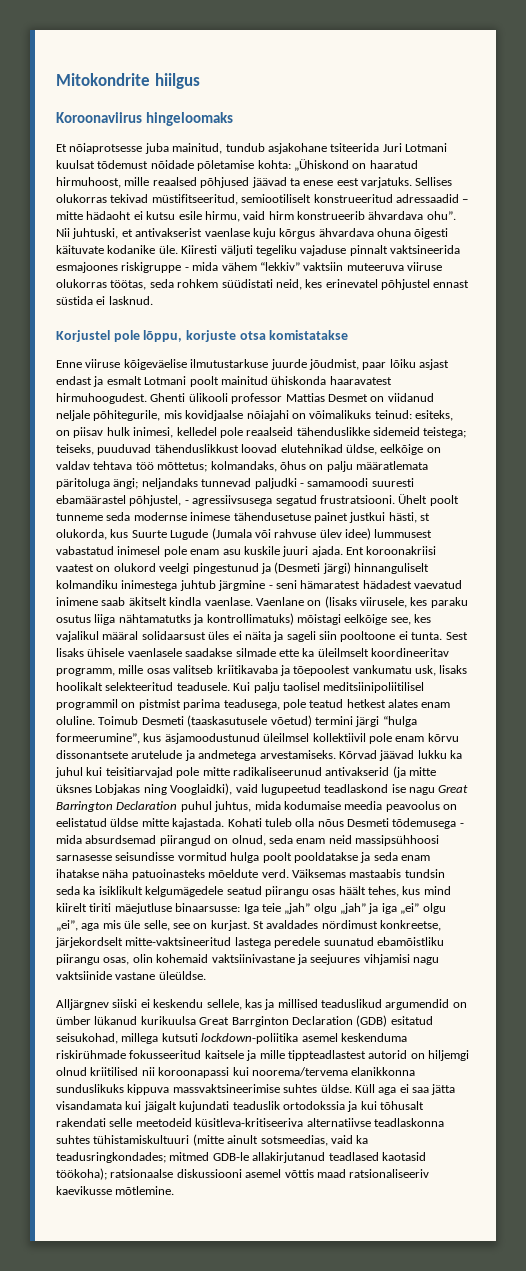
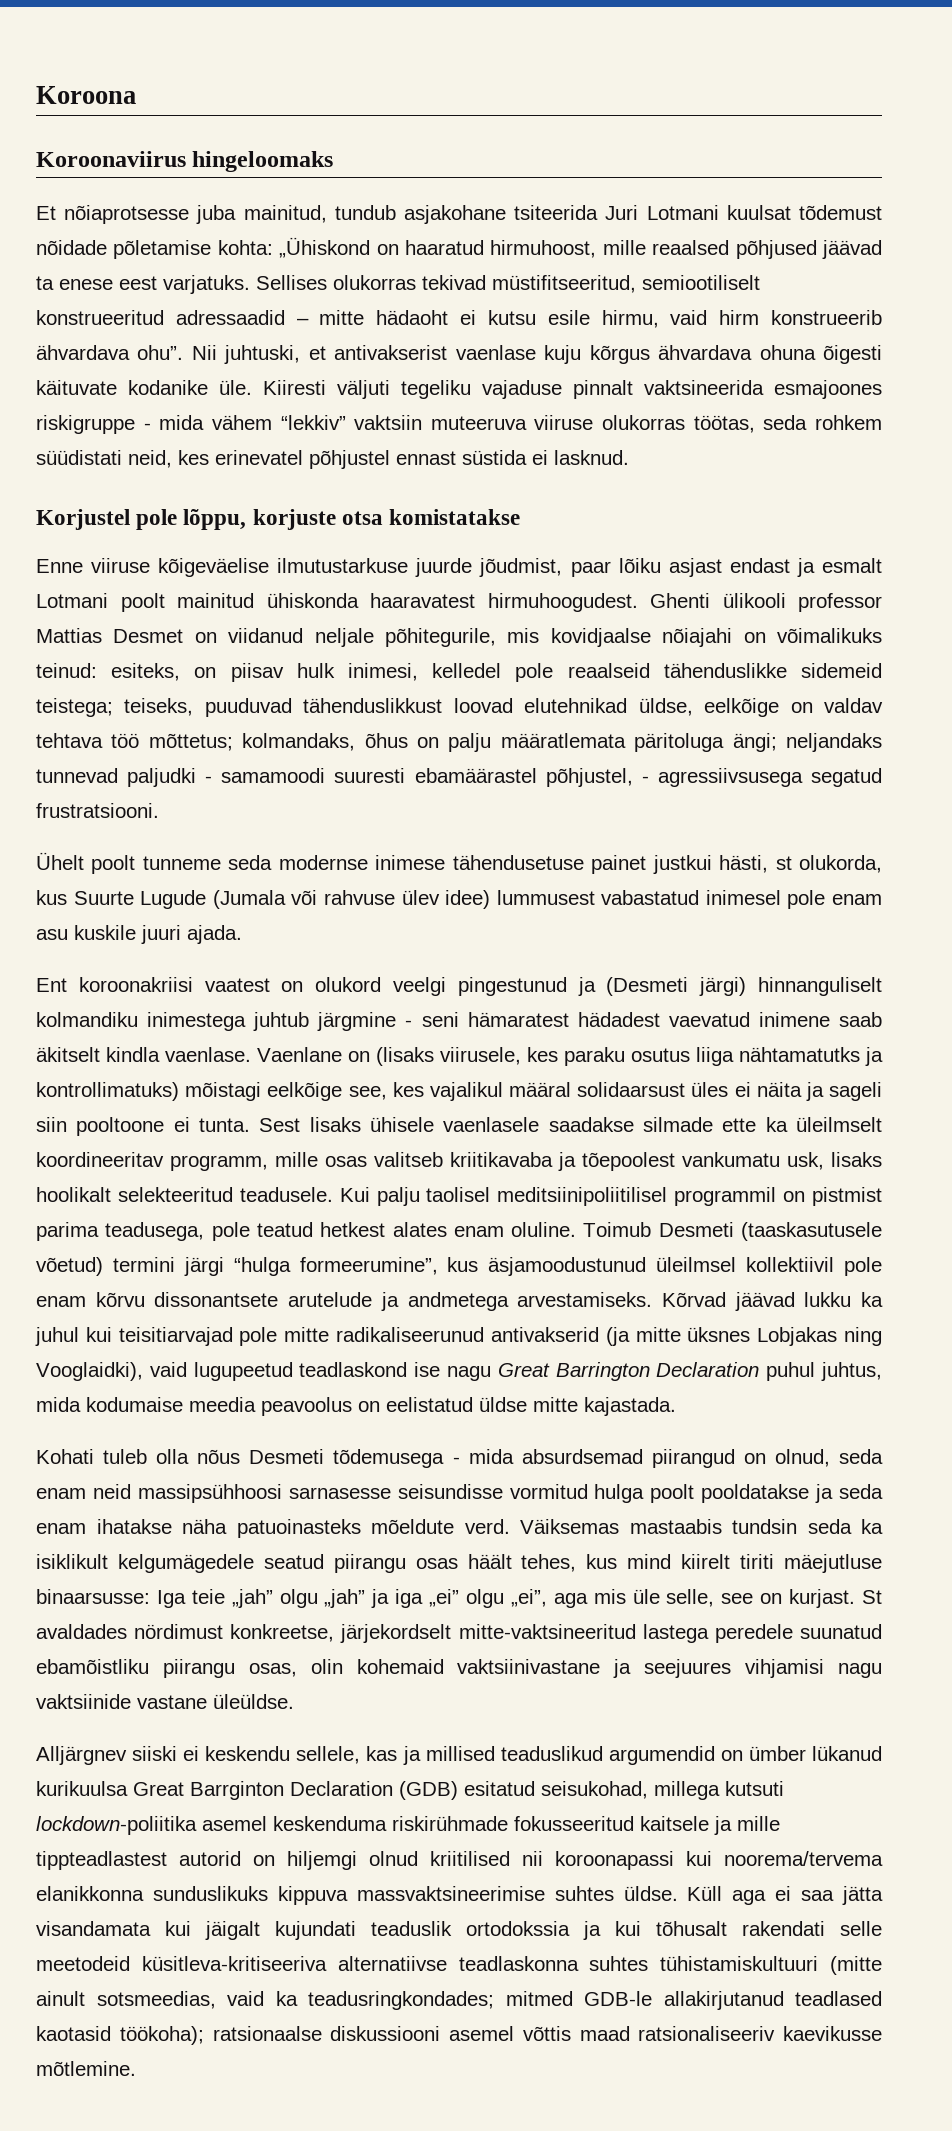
[56,73,200,89] Mitokondrite hiilgus -> [36,86,136,104] Koroona
(395, 499) none -> (159, 810) //
(343, 551) none -> (242, 934) //
(225, 823) none -> (676, 1406) //

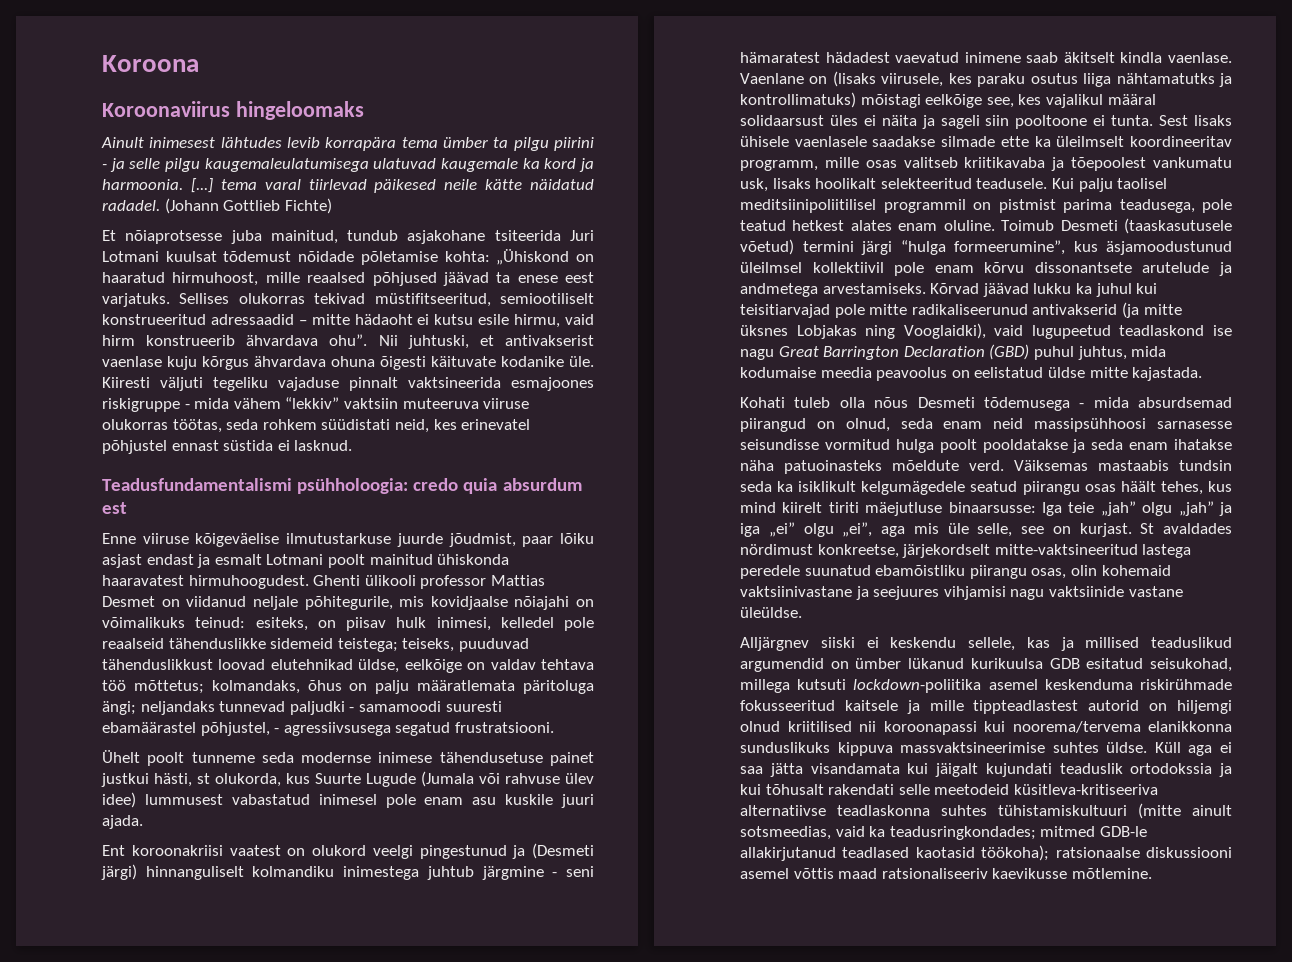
(334, 161) none -> [101,137,594,151] [102,158,595,172] [102,178,594,193] [102,198,332,214] // Ainult inimesest lähtudes levib korrapära tema ümber ta pilgu piirini - ja selle pilgu kaugemaleulatumisega ulatuvad kaugemale ka kord ja harmoonia. [...] tema varal tiirlevad päikesed neile kätte näidatud radadel. (Johann Gottlieb Fichte)
[36,509,521,530] Korjustel pole lõppu, korjuste otsa komistatakse -> [102,478,582,494] [102,502,127,514] Teadusfundamentalismi psühholoogia: credo quia absurdum est
(760, 1369) none -> [989,344,1030,360] (GBD)
[133,1781,458,1800] Great Barrginton Declaration (GDB) -> [1049,658,1080,669] GDB

